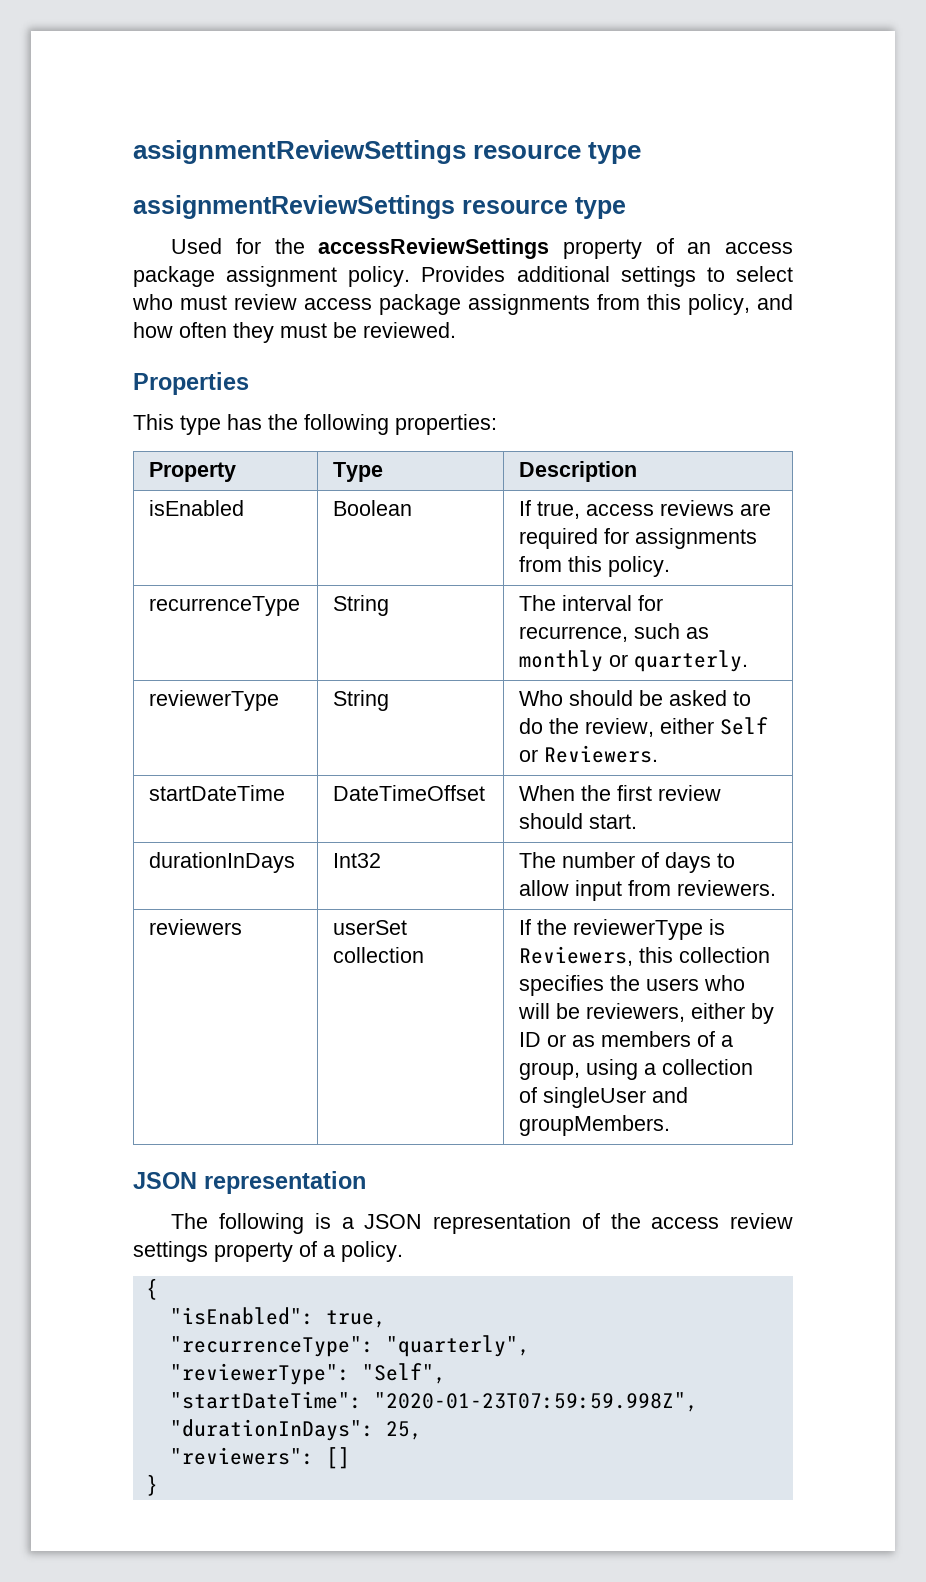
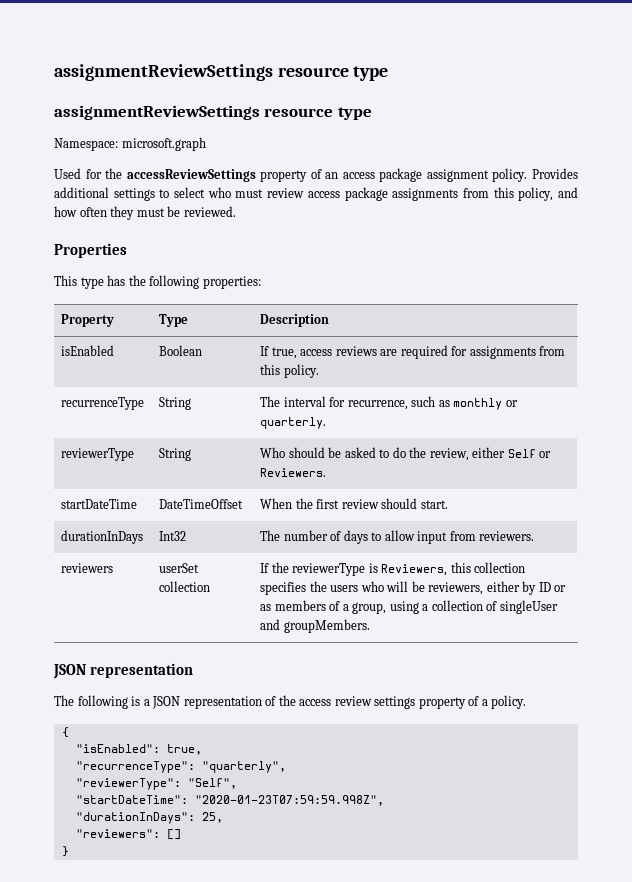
(626, 208) none -> [54,137,206,151] // Namespace: microsoft.graph

